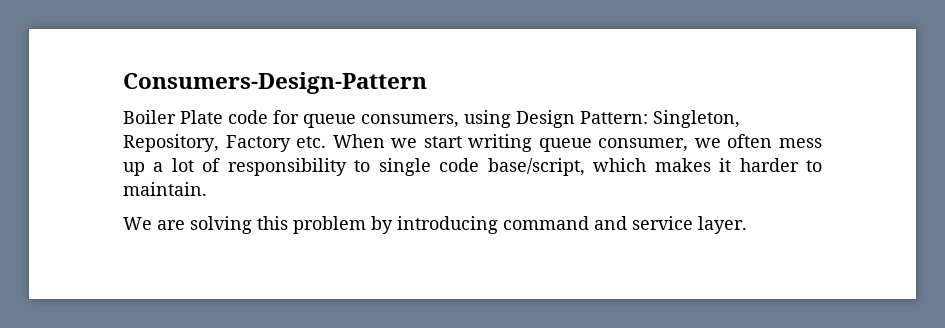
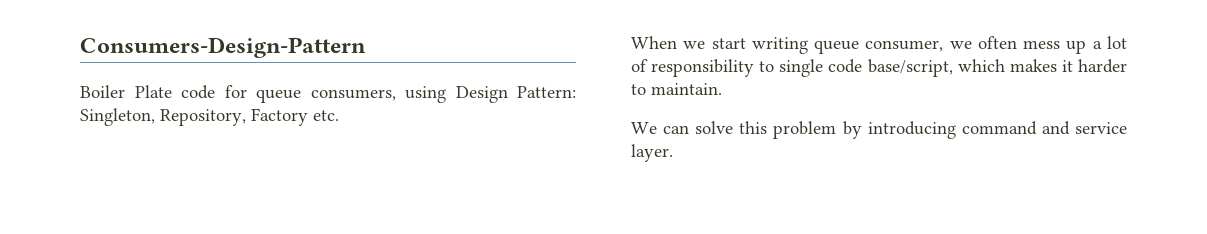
(327, 142) none -> (339, 115) //
[157,216,252,234] are solving -> [663,121,734,134] can solve

